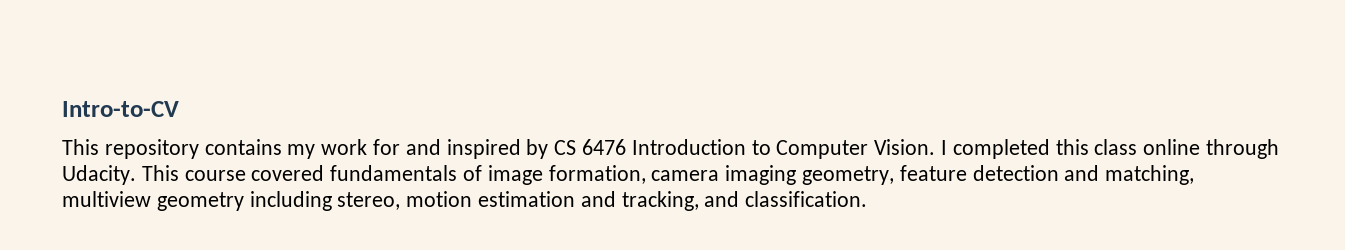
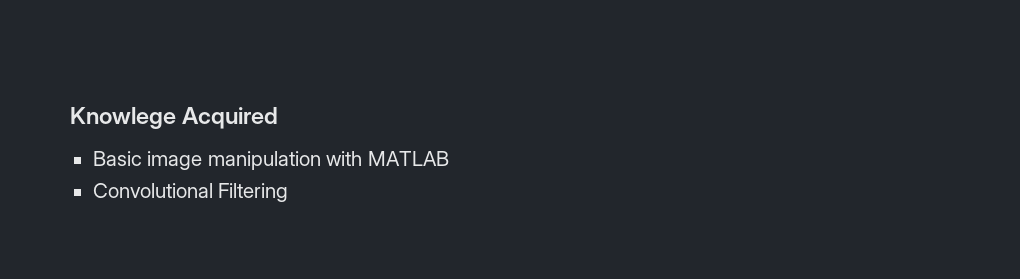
[62,101,179,117] [62,139,1280,159] [62,165,1195,185] [62,191,868,211] Intro-to-CV // This repository contains my work for and inspired by CS 6476 Introduction to Computer Vision. I completed this class online through Udacity. This course covered fundamentals of image formation, camera imaging geometry, feature detection and matching, multiview geometry including stereo, motion estimation and tracking, and classification. -> [70,107,279,129] [92,151,449,170] [92,183,289,202] Knowlege Acquired // Basic image manipulation with MATLAB // Convolutional Filtering

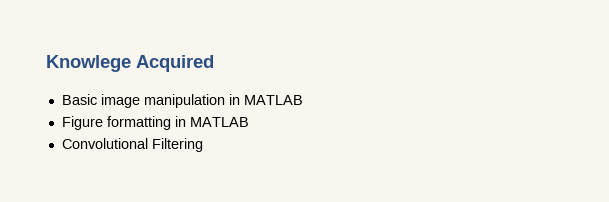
[326,151,363,166] with -> [228,94,303,105] [61,116,186,130] in MATLAB // Figure formatting in

